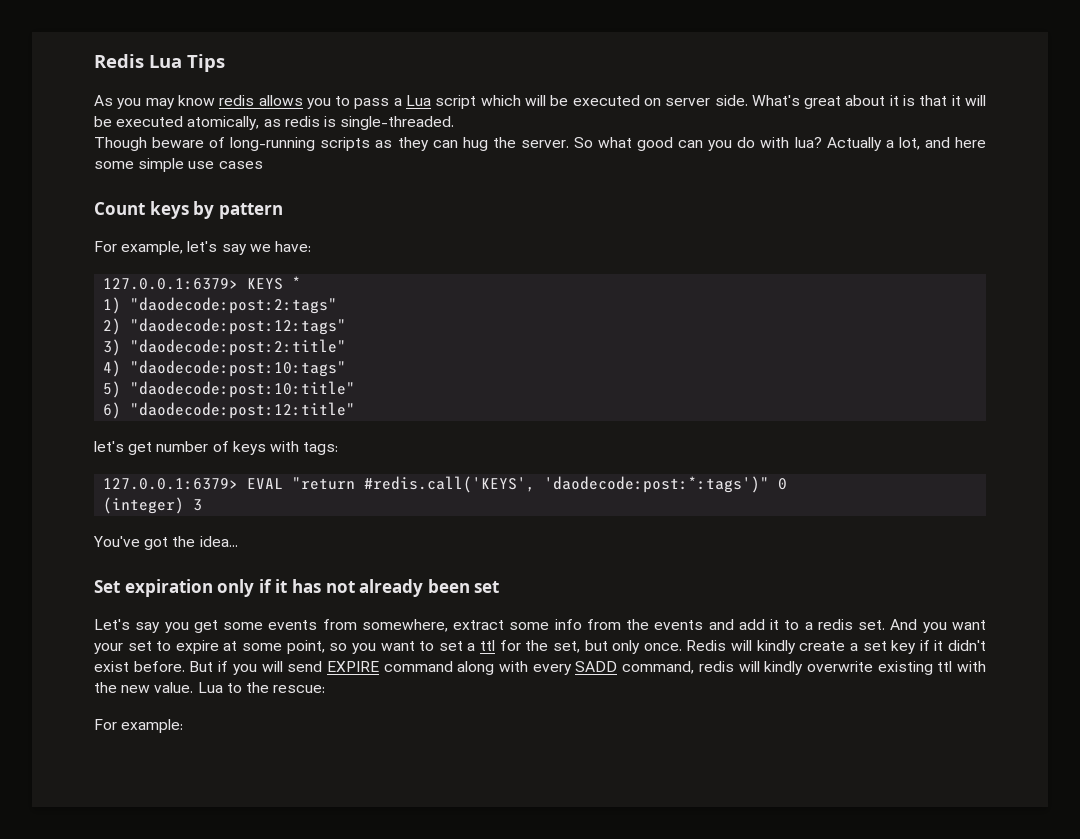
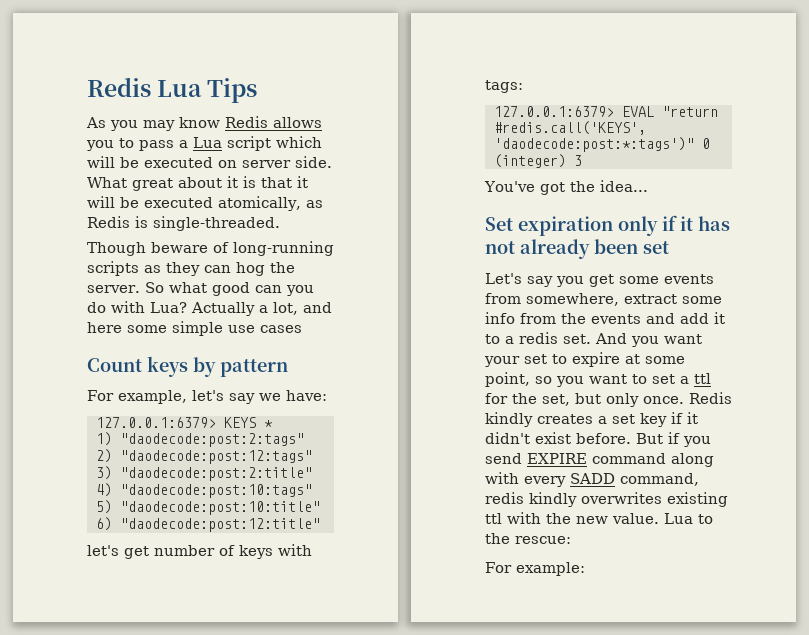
[219,95,255,106] redis -> [225,116,268,128] Redis
[751,95,800,106] What's -> [87,177,127,188] What
[284,116,320,127] redis -> [87,216,130,228] Redis
[462,137,488,151] hug -> [236,262,265,276] hog
[794,137,822,148] lua? -> [150,302,187,313] Lua?
[731,640,846,654] will kindly create -> [485,412,593,427] kindly creates
[261,661,283,672] will -> (711, 441) none
[738,661,873,675] will kindly overwrite -> [529,492,662,507] kindly overwrites

